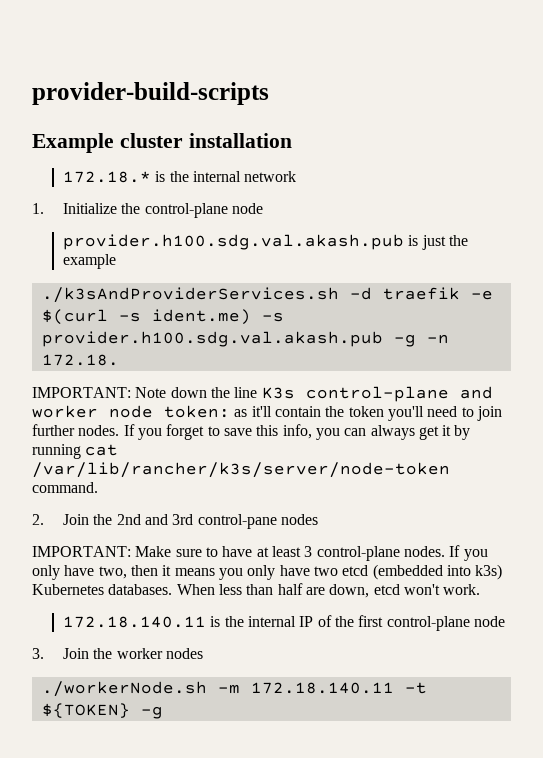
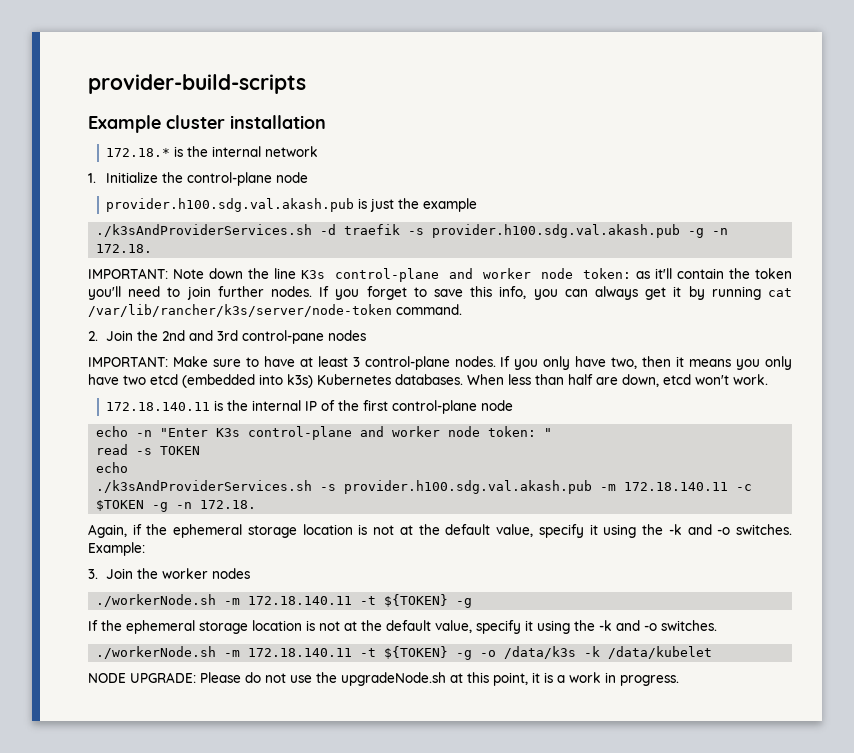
[470,290,493,300] [41,309,251,325] -e $(curl -s ident.me) -> (401, 229) none
(505, 621) none -> [96,426,553,440] [96,444,201,455] [96,462,129,473] [96,480,753,494] [96,500,257,512] [88,524,792,538] [88,542,145,556] // echo -n "Enter K3s control-plane and worker node token: " // read -s TOKEN // echo // ./k3sAndProviderServices.sh -s provider.h100.sdg.val.akash.pub -m 172.18.140.11 -c $TOKEN -g -n 172.18. // Again, if the ephemeral storage location is not at the default value, specify it using the -k and -o switches. Example:
(163, 712) none -> [88,620,717,634] [96,646,713,660] [88,672,679,686] // If the ephemeral storage location is not at the default value, specify it using the -k and -o switches. // ./workerNode.sh -m 172.18.140.11 -t ${TOKEN} -g -o /data/k3s -k /data/kubelet // NODE UPGRADE: Please do not use the upgradeNode.sh at this point, it is a work in progress.

